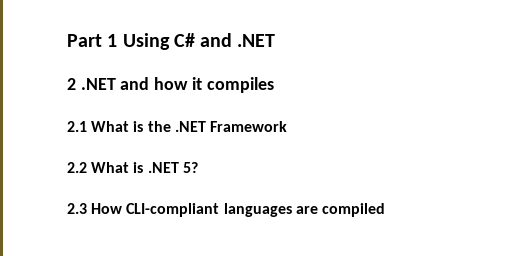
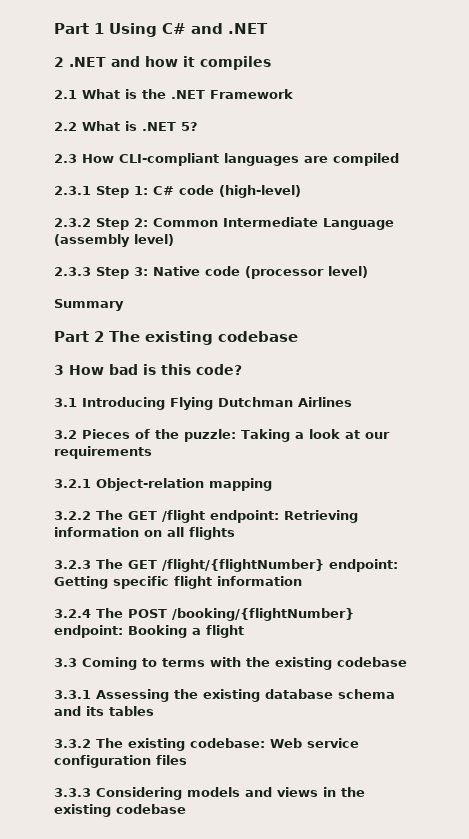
(385, 210) none -> [54,185,301,198] [54,217,394,230] [54,234,174,247] [54,266,368,279] [54,299,124,311] [54,331,298,345] [54,364,242,375] [54,397,352,410] [54,429,390,442] [54,446,152,459] [54,478,272,491] [54,510,358,523] [54,527,235,540] [54,559,398,572] [54,576,302,589] [54,608,354,621] [54,625,244,638] [54,657,407,670] [54,689,395,702] [54,706,154,716] [54,738,359,751] [54,755,187,768] [54,787,365,800] [54,804,186,817] // 2.3.1 Step 1: C# code (high-level) // 2.3.2 Step 2: Common Intermediate Language (assembly level) // 2.3.3 Step 3: Native code (processor level) // Summary // Part 2 The existing codebase // 3 How bad is this code? // 3.1 Introducing Flying Dutchman Airlines // 3.2 Pieces of the puzzle: Taking a look at our requirements // 3.2.1 Object-relation mapping // 3.2.2 The GET /flight endpoint: Retrieving information on all flights // 3.2.3 The GET /flight/{flightNumber} endpoint: Getting specific flight information // 3.2.4 The POST /booking/{flightNumber} endpoint: Booking a flight // 3.3 Coming to terms with the existing codebase // 3.3.1 Assessing the existing database schema and its tables // 3.3.2 The existing codebase: Web service configuration files // 3.3.3 Considering models and views in the existing codebase

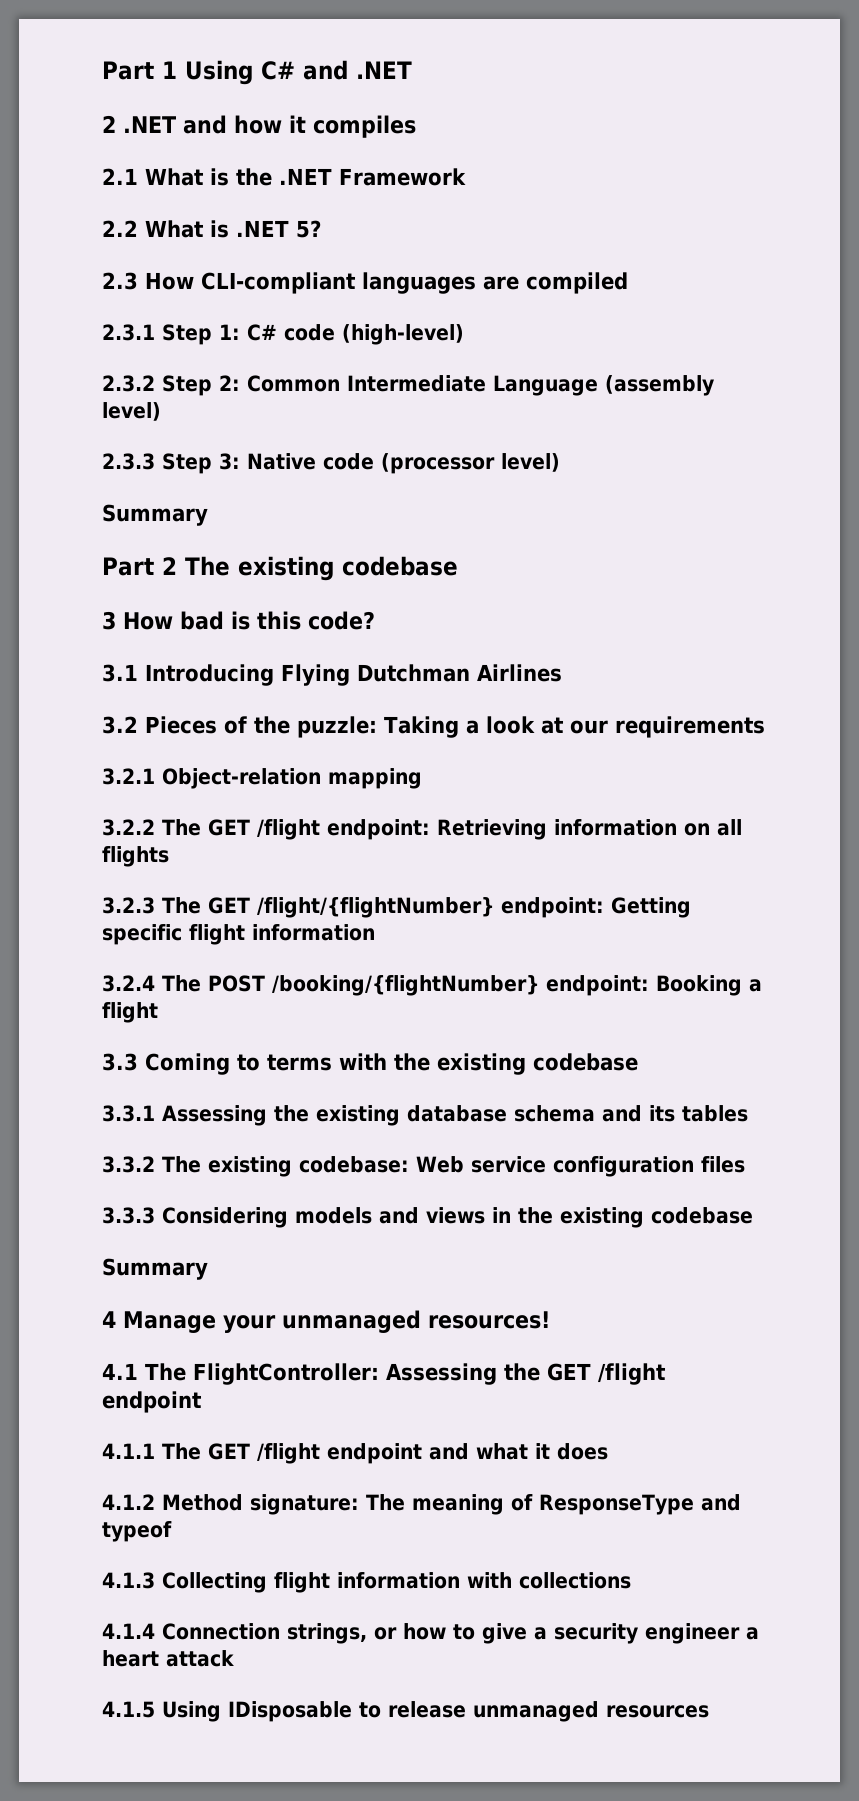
(186, 809) none -> [102,1258,208,1280] [102,1310,550,1333] [102,1363,666,1385] [102,1391,202,1413] [102,1443,608,1464] [102,1494,741,1515] [102,1521,172,1542] [102,1572,631,1593] [102,1623,759,1644] [102,1650,234,1667] [102,1701,709,1722] // Summary // 4 Manage your unmanaged resources! // 4.1 The FlightController: Assessing the GET /flight endpoint // 4.1.1 The GET /flight endpoint and what it does // 4.1.2 Method signature: The meaning of ResponseType and typeof // 4.1.3 Collecting flight information with collections // 4.1.4 Connection strings, or how to give a security engineer a heart attack // 4.1.5 Using IDisposable to release unmanaged resources

